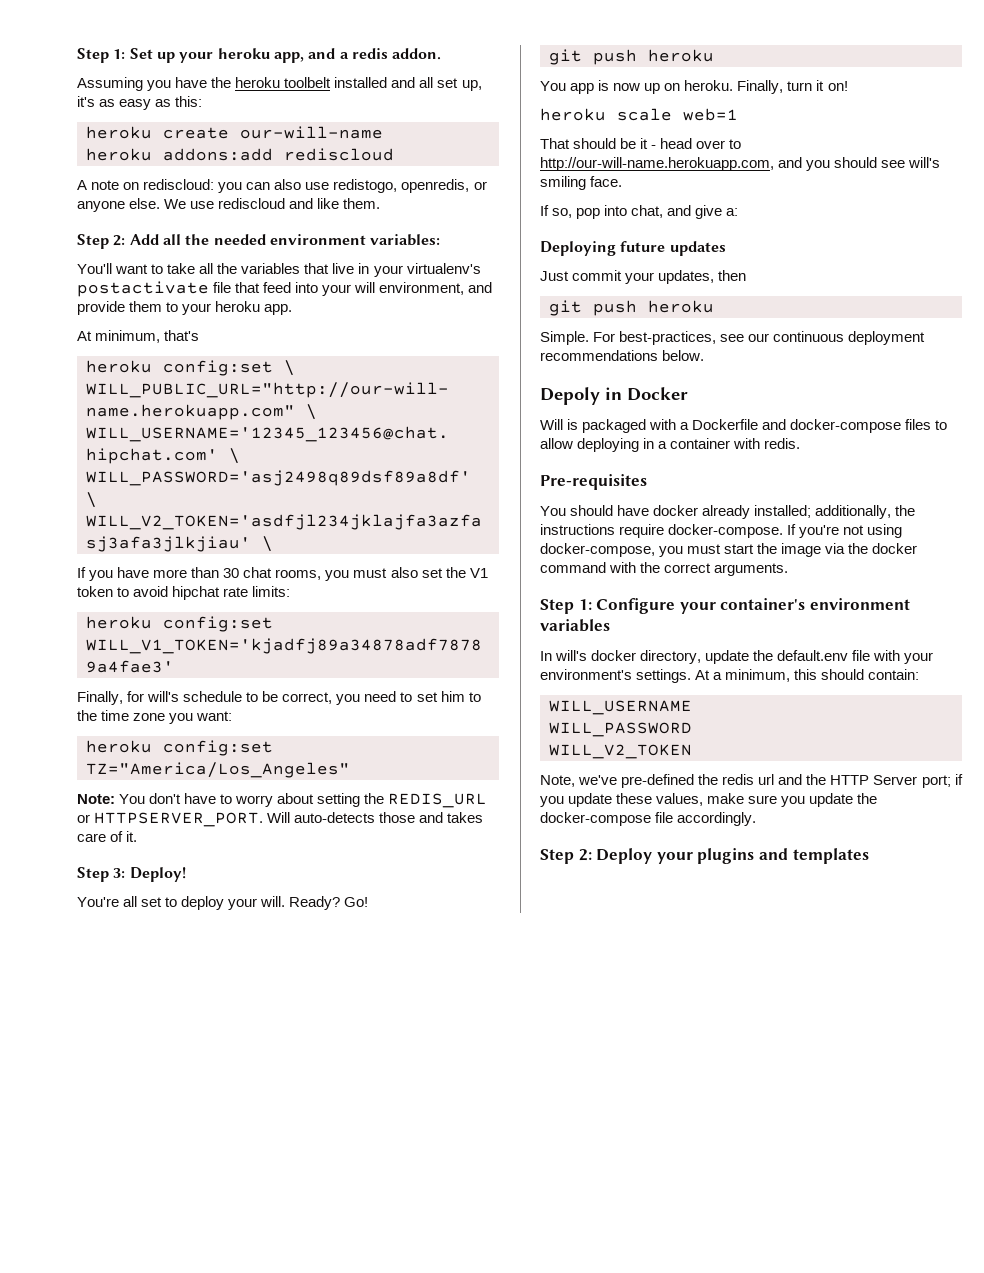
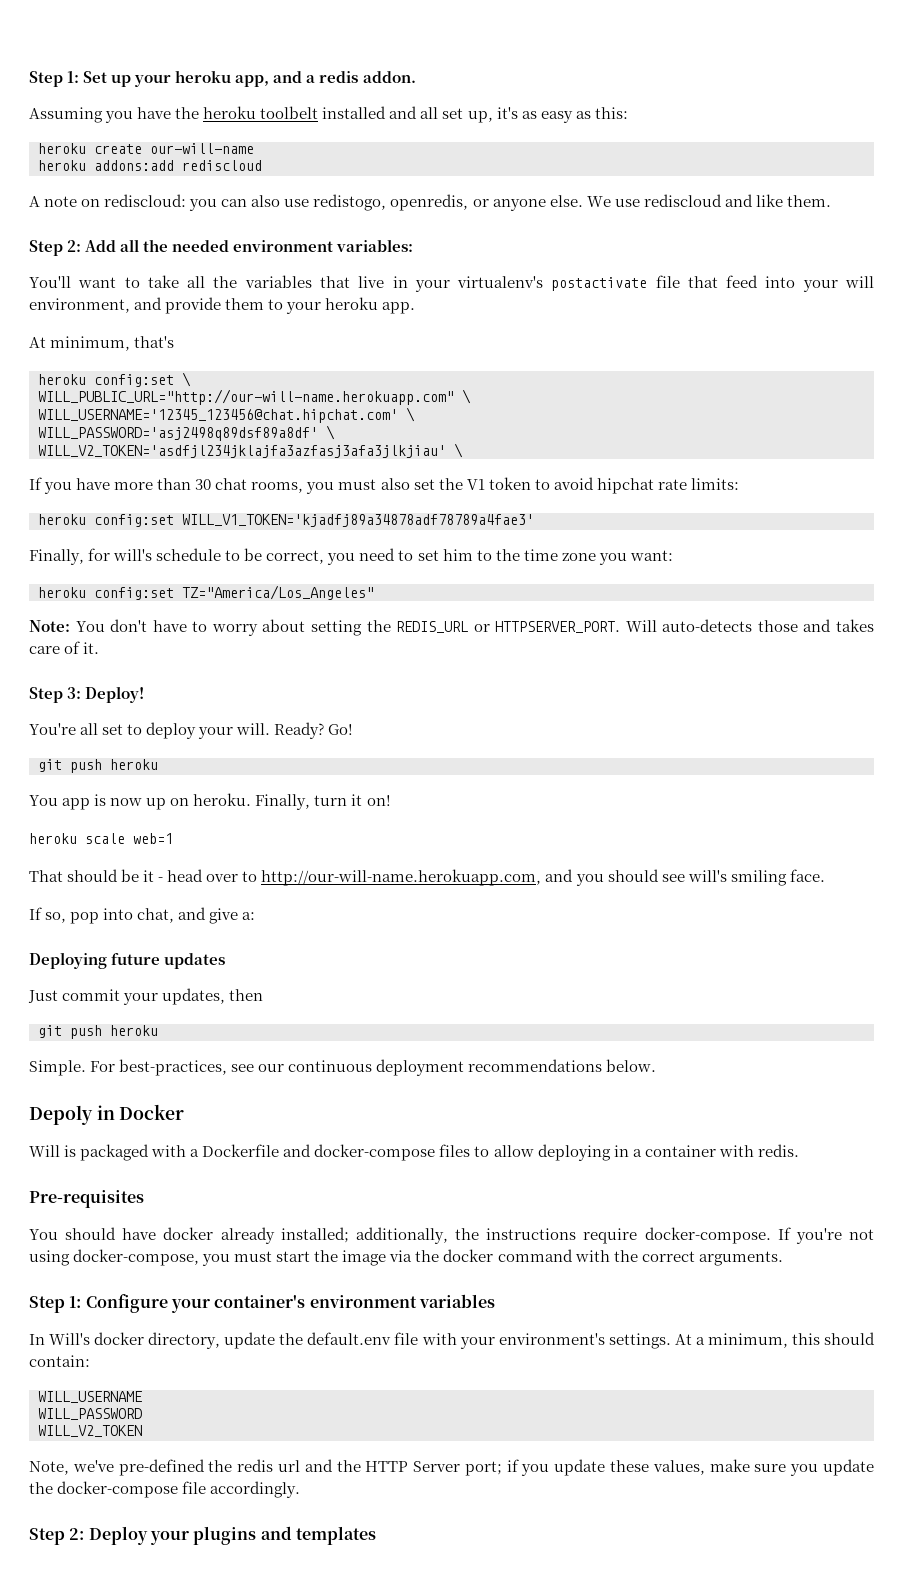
[555,650,588,661] will's -> [49,1333,91,1345] Will's

